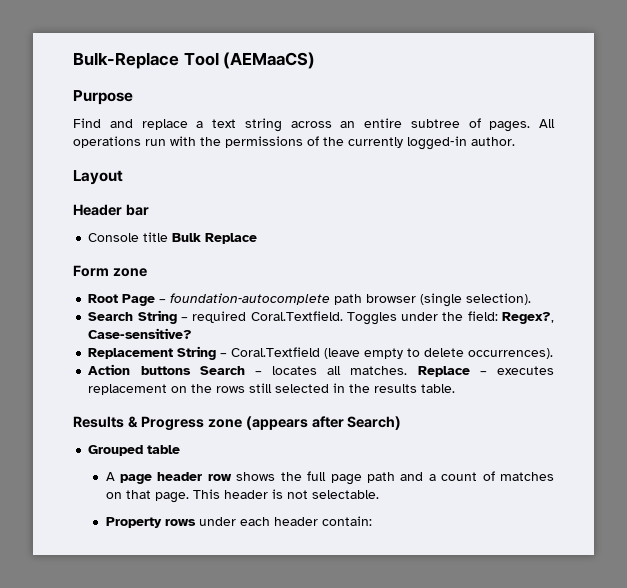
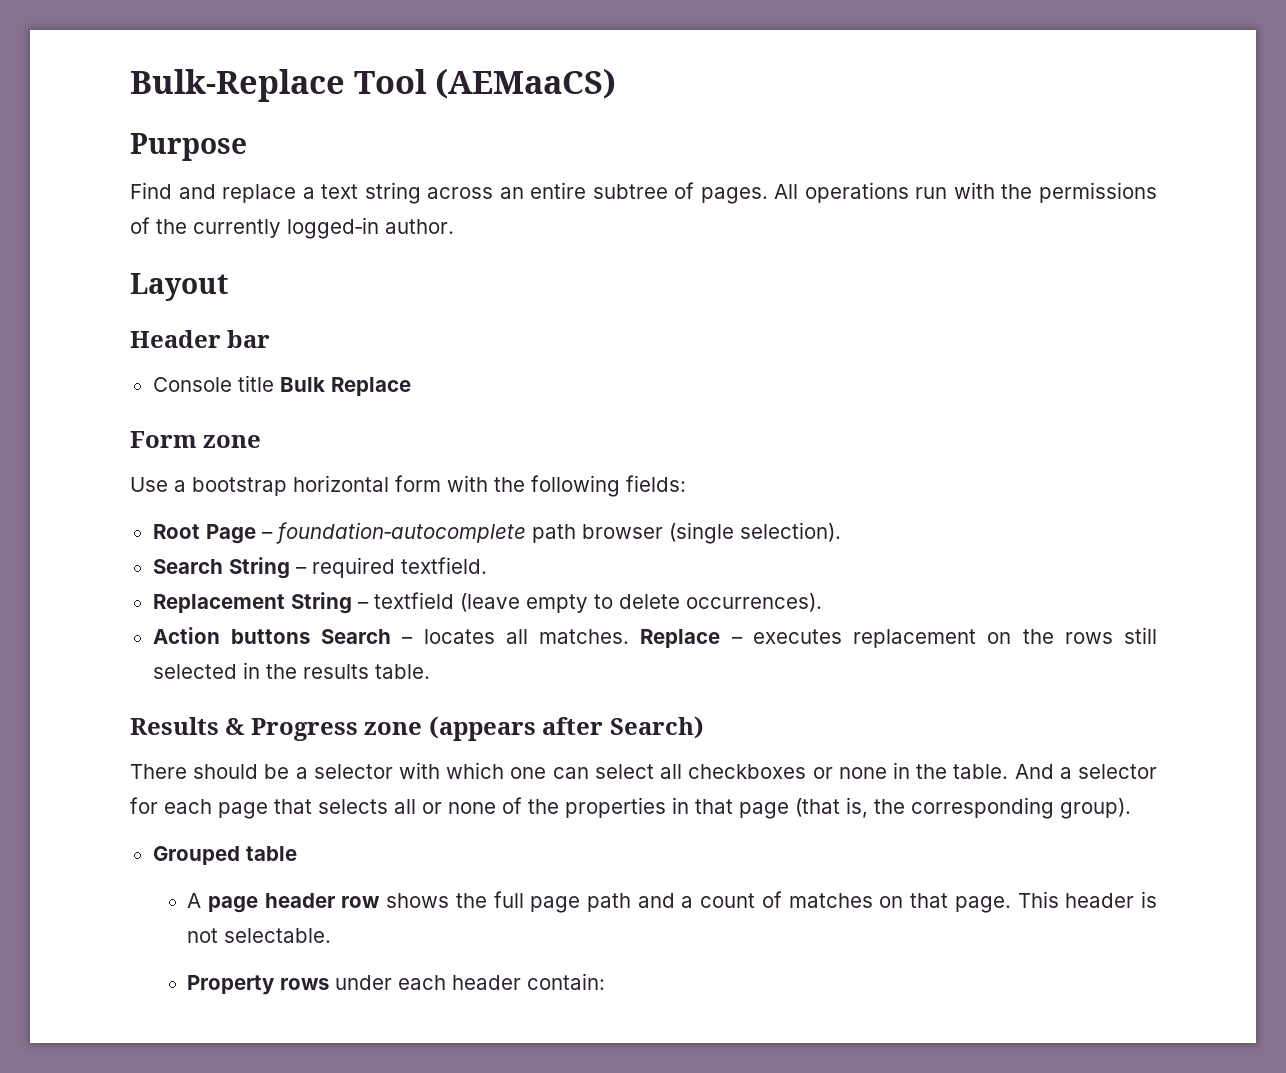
(147, 272) none -> [130,475,686,497] // Use a bootstrap horizontal form with the following fields:
[250,311,554,325] [88,328,193,339] Coral.Textfield. Toggles under the field: Regex?, Case‑sensitive? -> [400,557,487,574] textfield.
[231,347,321,357] Coral.Textfield -> [373,592,454,609] textfield
(402, 423) none -> [130,762,1157,779] [130,797,1131,819] // There should be a selector with which one can select all checkboxes or none in the table. And a selector for each page that selects all or none of the properties in that page (that is, the corresponding group).

